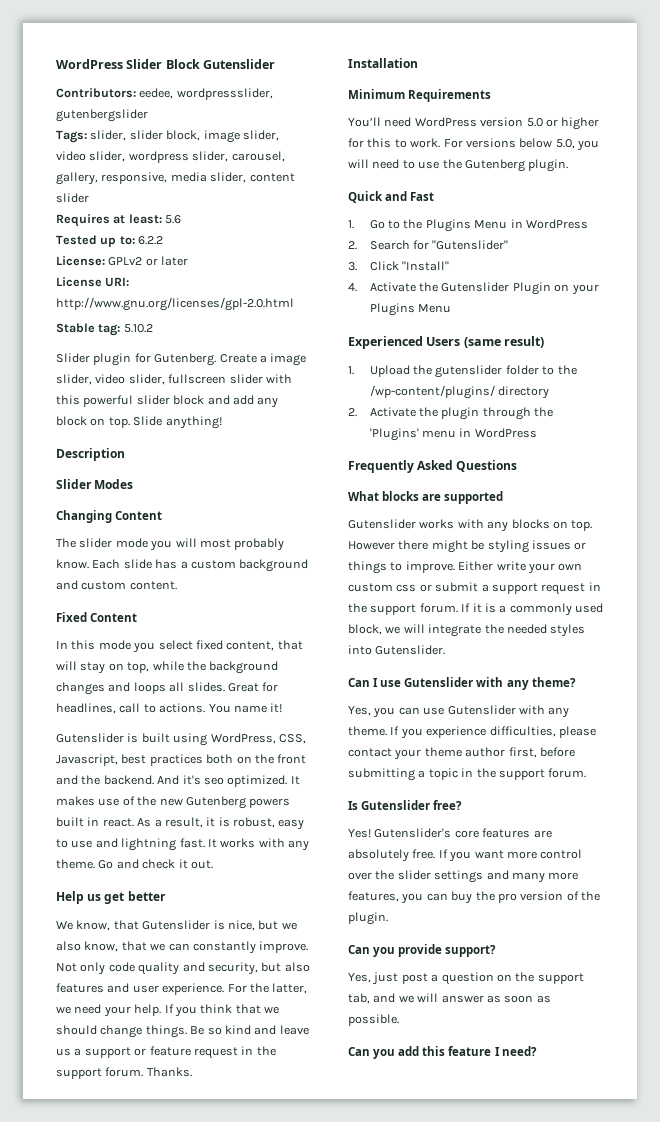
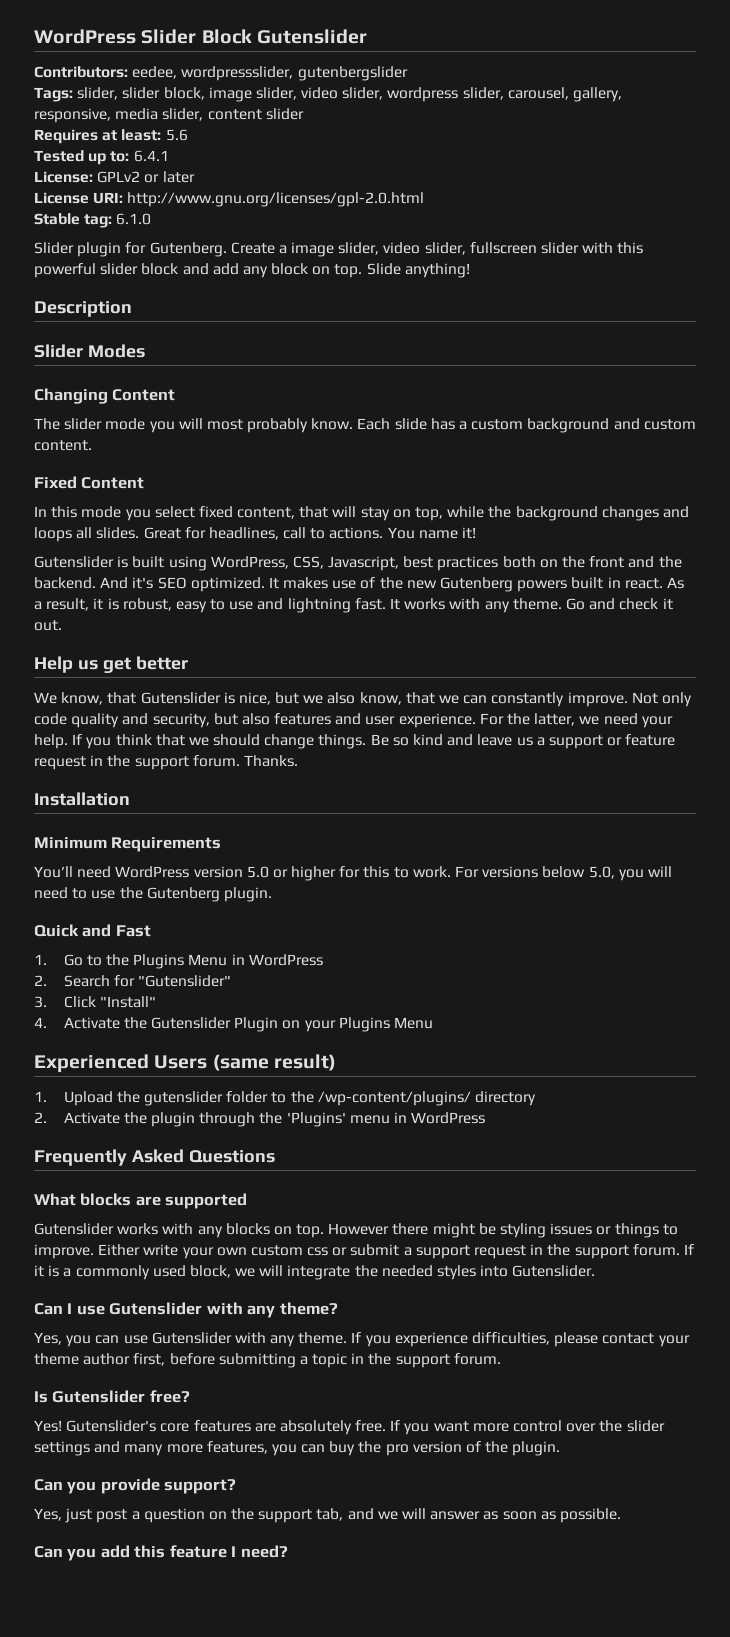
[138,236,164,245] 6.2.2 -> [133,150,169,162] 6.4.1
[123,324,153,333] 5.10.2 -> [116,213,152,225] 6.1.0
[203,777,224,785] seo -> [157,577,187,589] SEO

